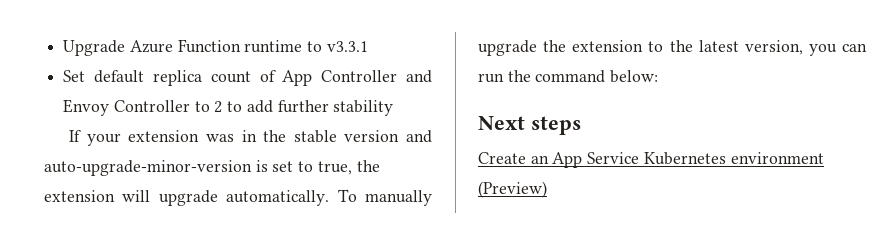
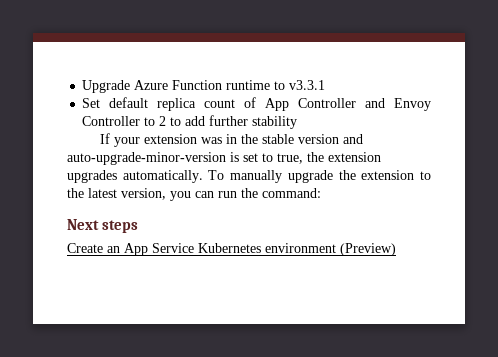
[122,190,218,206] will upgrade -> [67,170,117,183] upgrades
[535,70,659,83] command below: -> [262,188,321,198] command:

